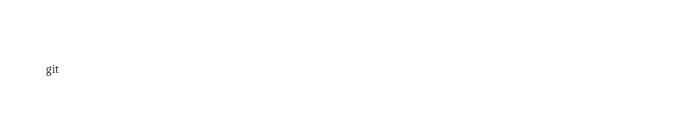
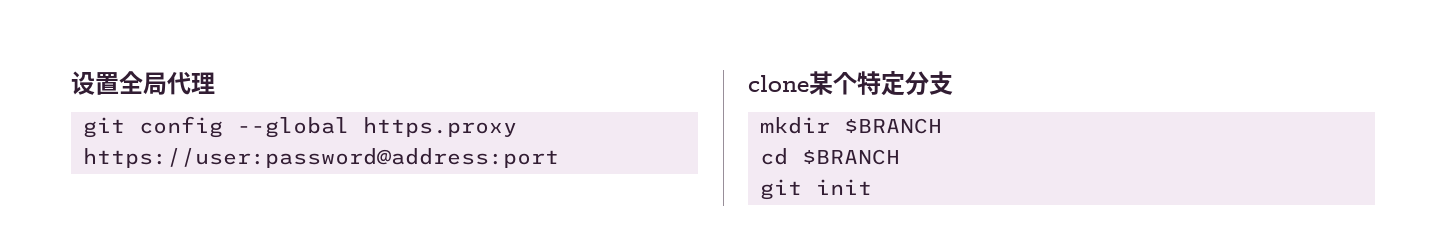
[46,65,59,76] git -> [71,71,215,95] [83,116,518,138] [83,148,560,168] [748,71,953,96] [760,117,943,134] [760,148,901,165] [760,179,873,200] 设置全局代理 // git config --global https.proxy https://user:password@address:port // clone某个特定分支 // mkdir $BRANCH // cd $BRANCH // git init

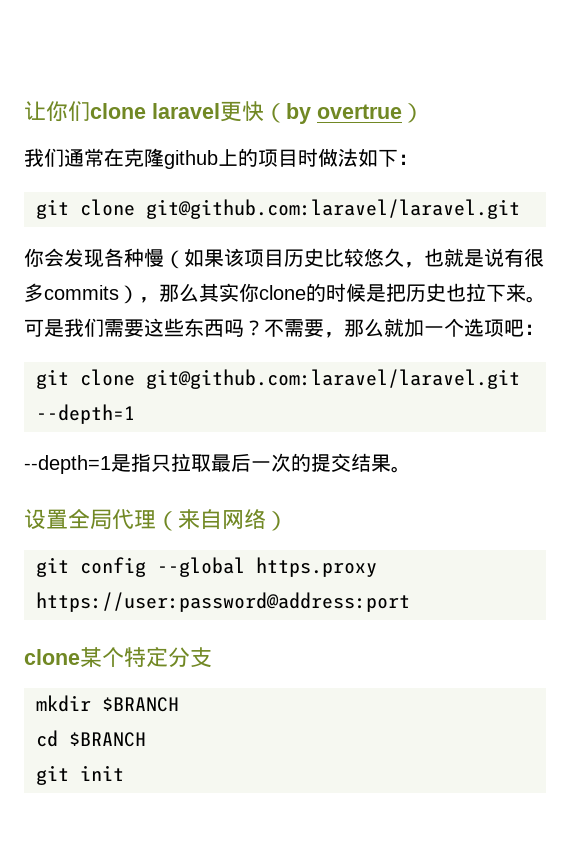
(71, 83) none -> [24,101,424,124] [24,148,418,169] [36,199,520,219] [24,248,544,269] [24,283,546,304] [24,318,544,338] [36,369,520,389] [36,404,135,424] [24,453,411,474] 让你们clone laravel更快（by overtrue） // 我们通常在克隆github上的项目时做法如下： // git clone git@github.com:laravel/laravel.git // 你会发现各种慢（如果该项目历史比较悠久，也就是说有很多commits），那么其实你clone的时候是把历史也拉下来。可是我们需要这些东西吗？不需要，那么就加一个选项吧： // git clone git@github.com:laravel/laravel.git --depth=1 // --depth=1是指只拉取最后一次的提交结果。 //
(215, 83) none -> [156,509,288,531] （来自网络）

